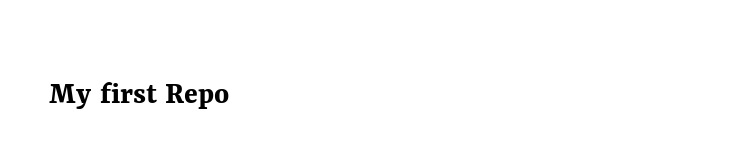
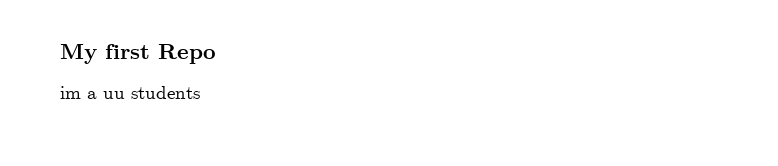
(230, 96) none -> [60,86,200,99] // im a uu students

